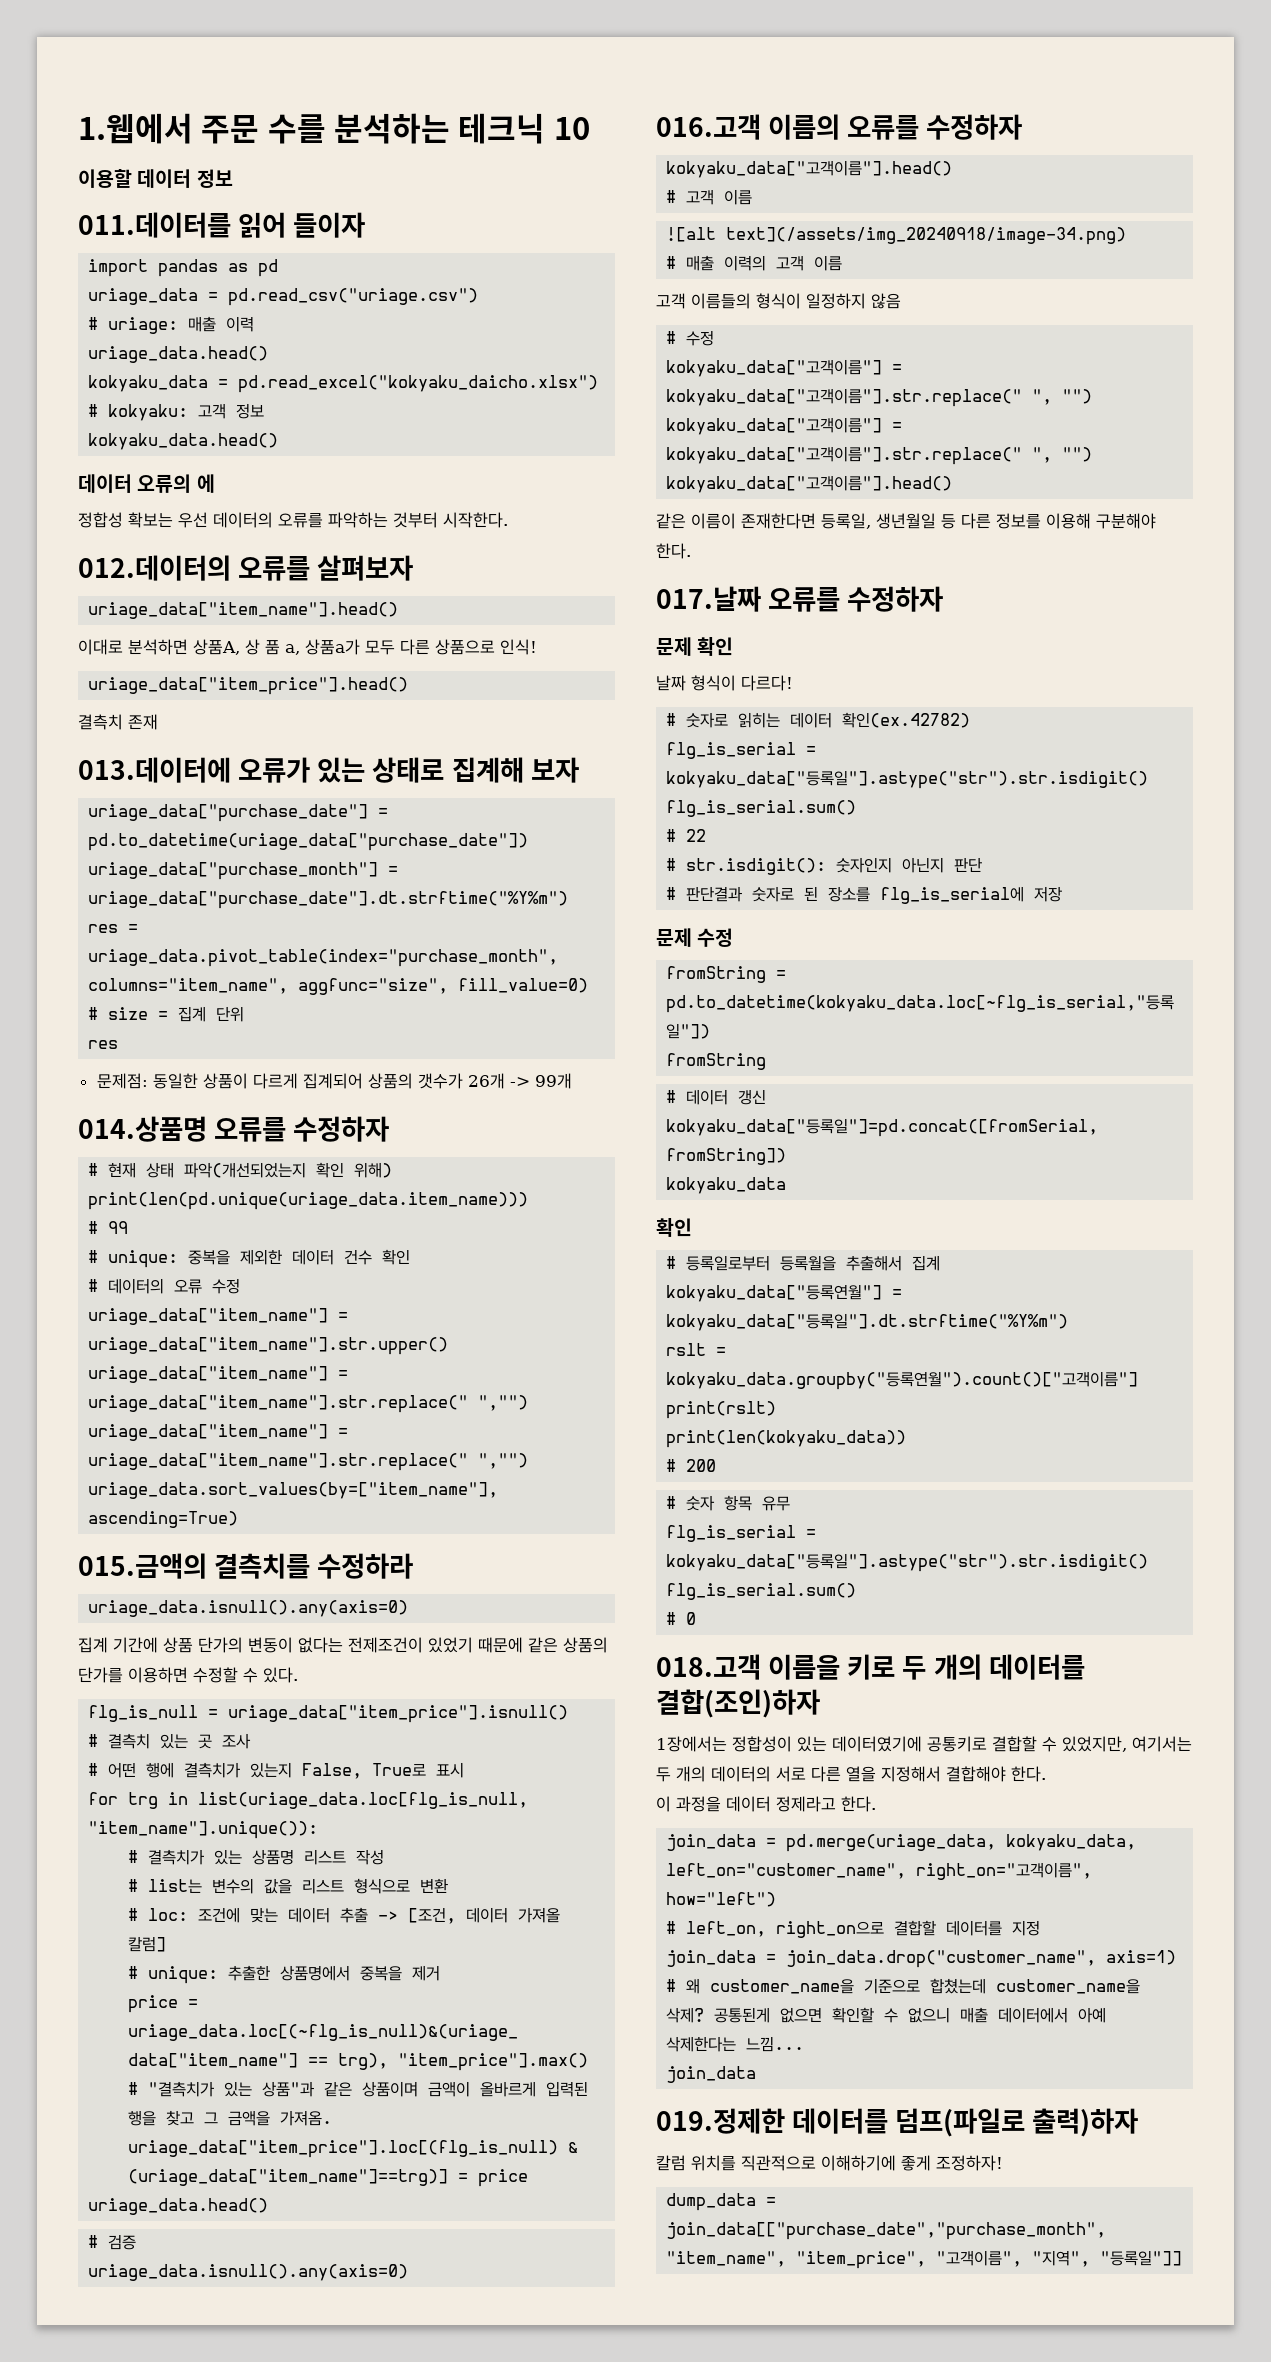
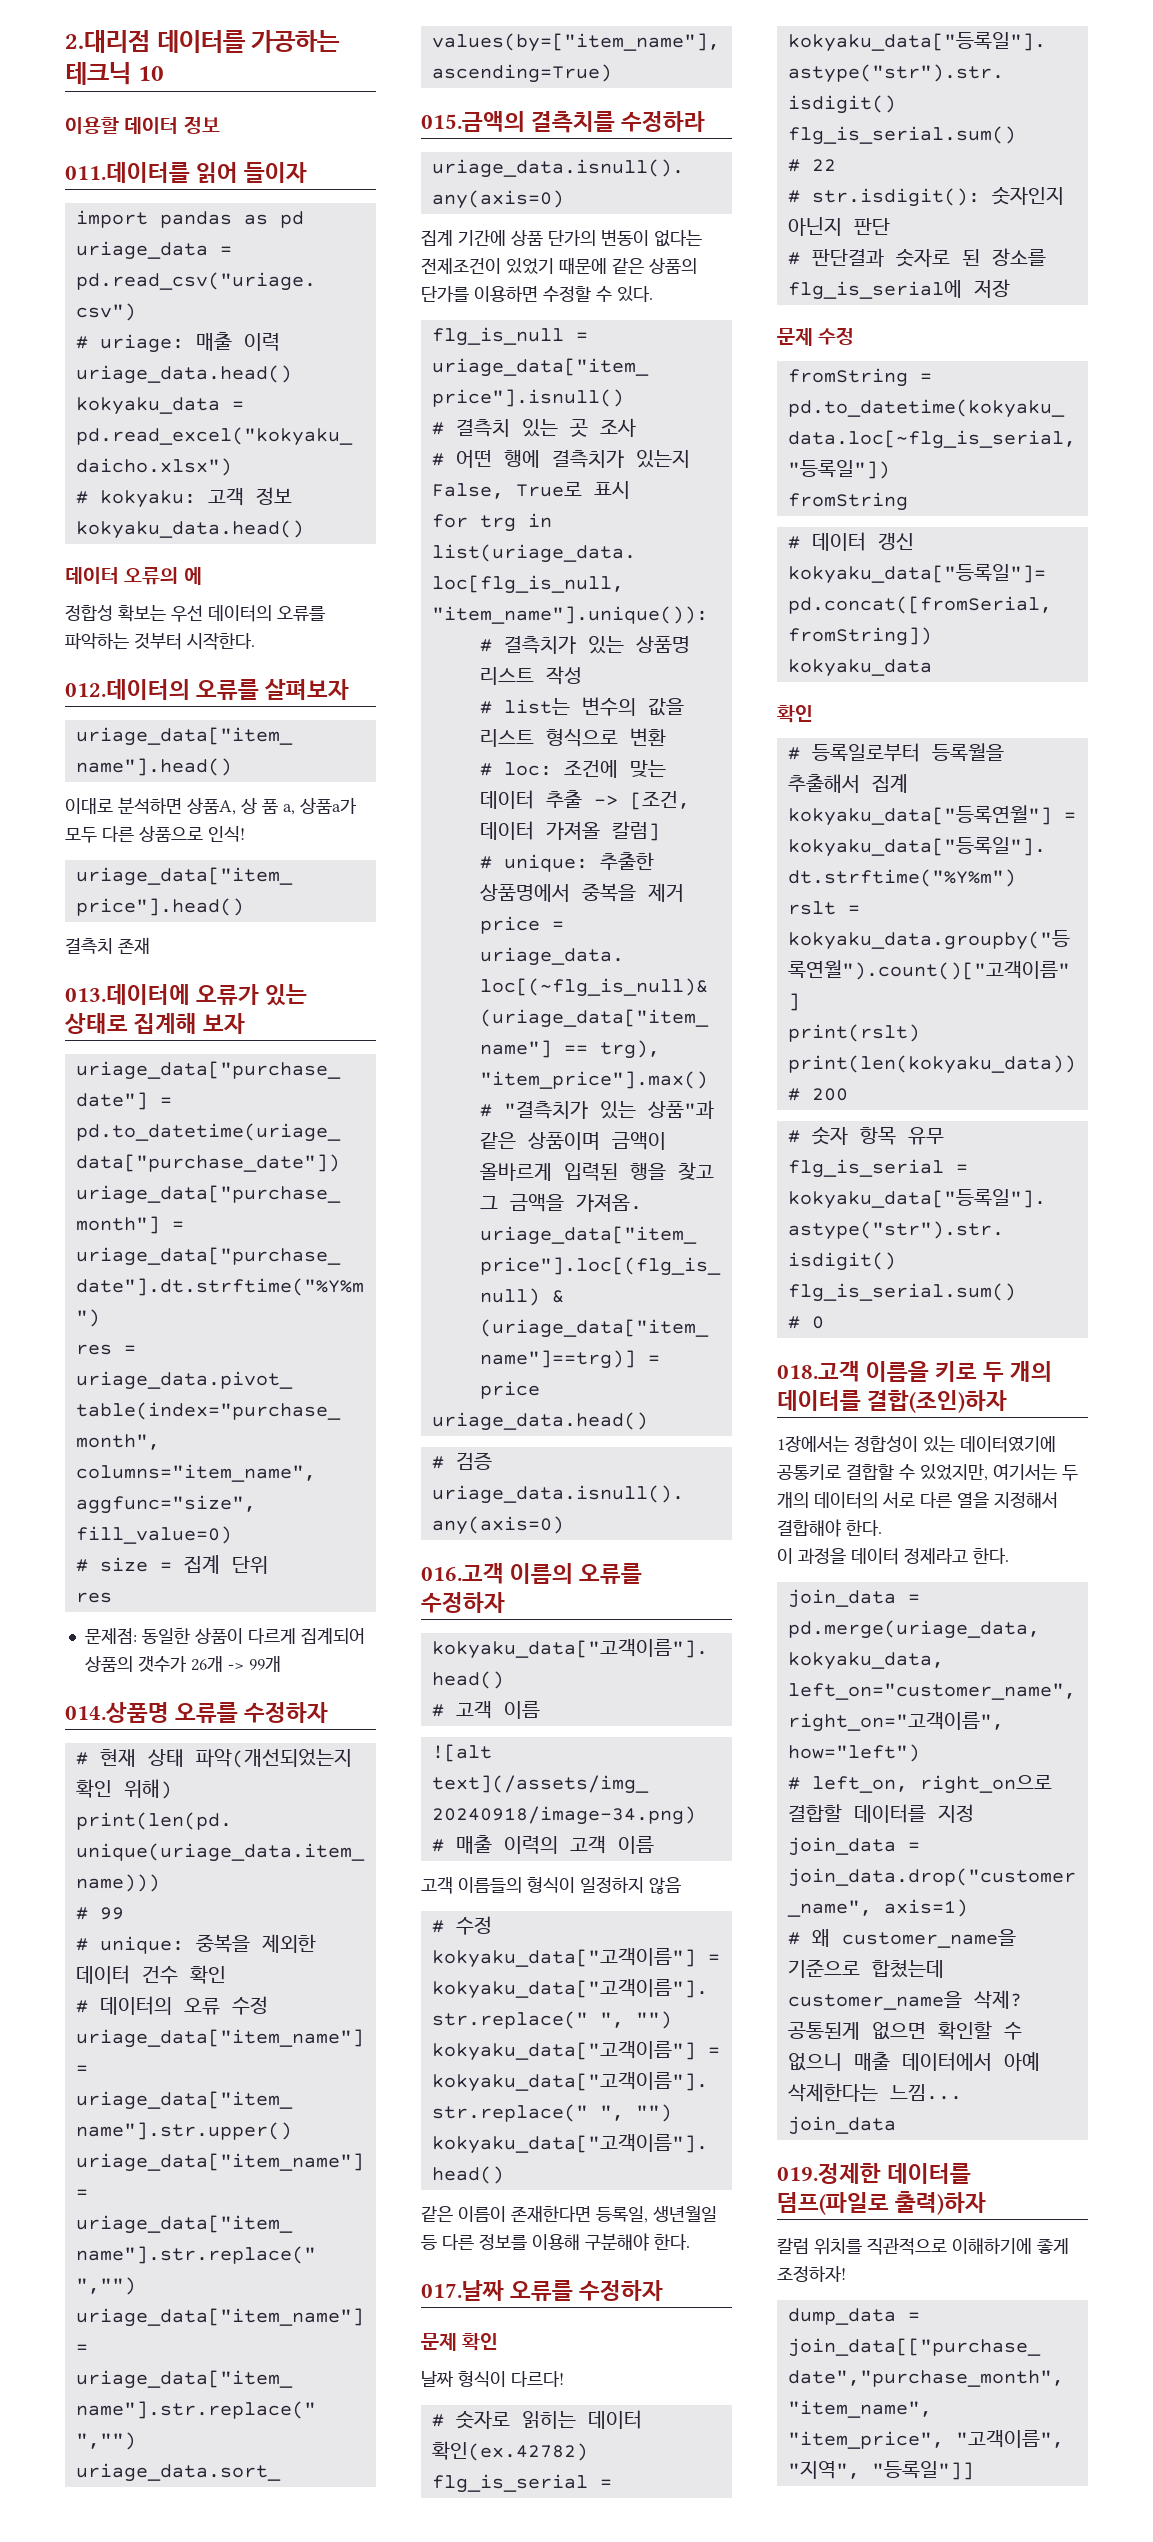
[78,113,451,144] 1.웹에서 주문 수를 분석하는 -> [65,30,341,53] 2.대리점 데이터를 가공하는

